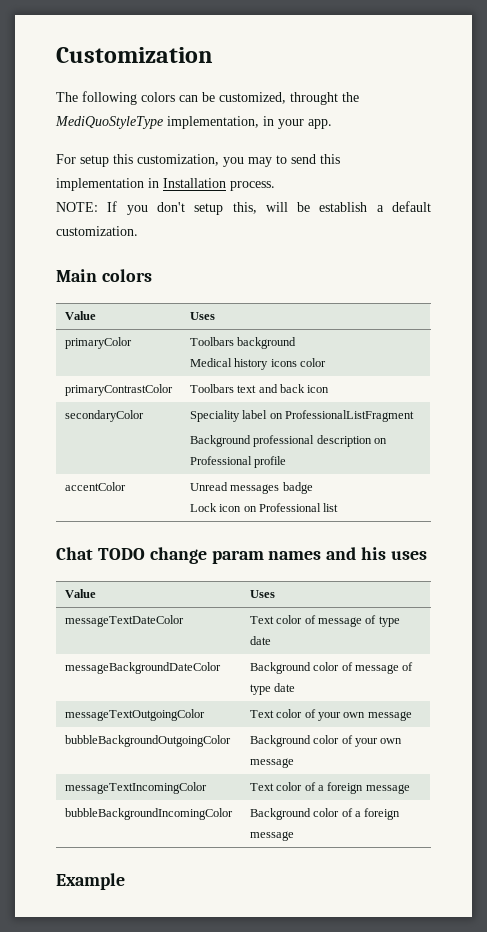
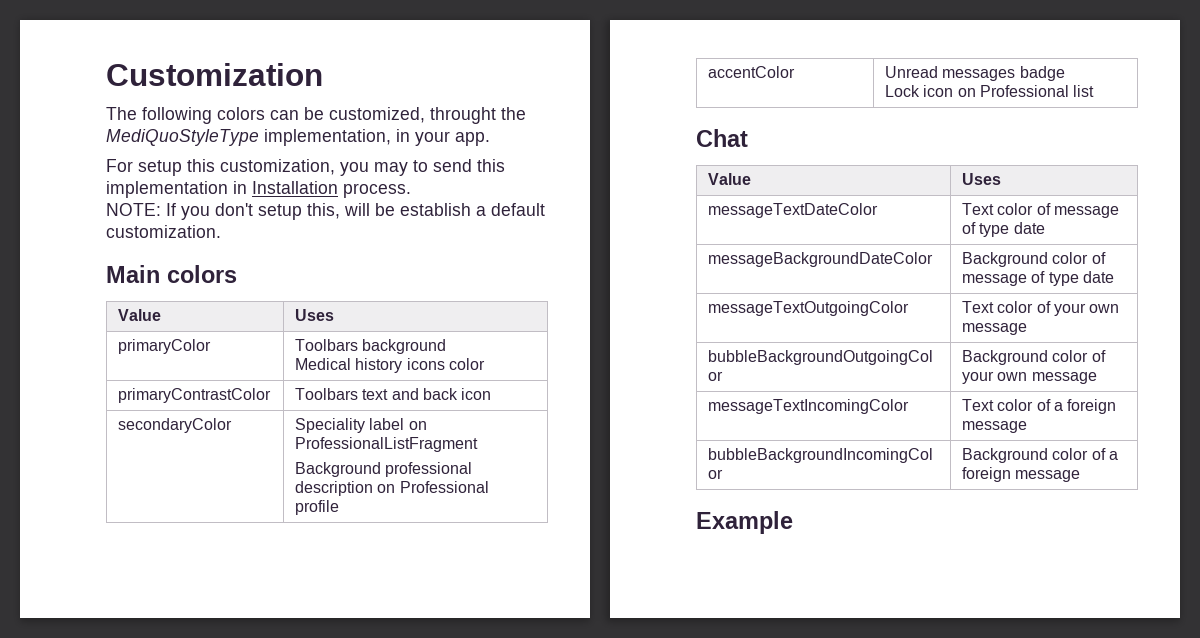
[97,547,428,564] TODO change param names and his uses -> (748, 138) none

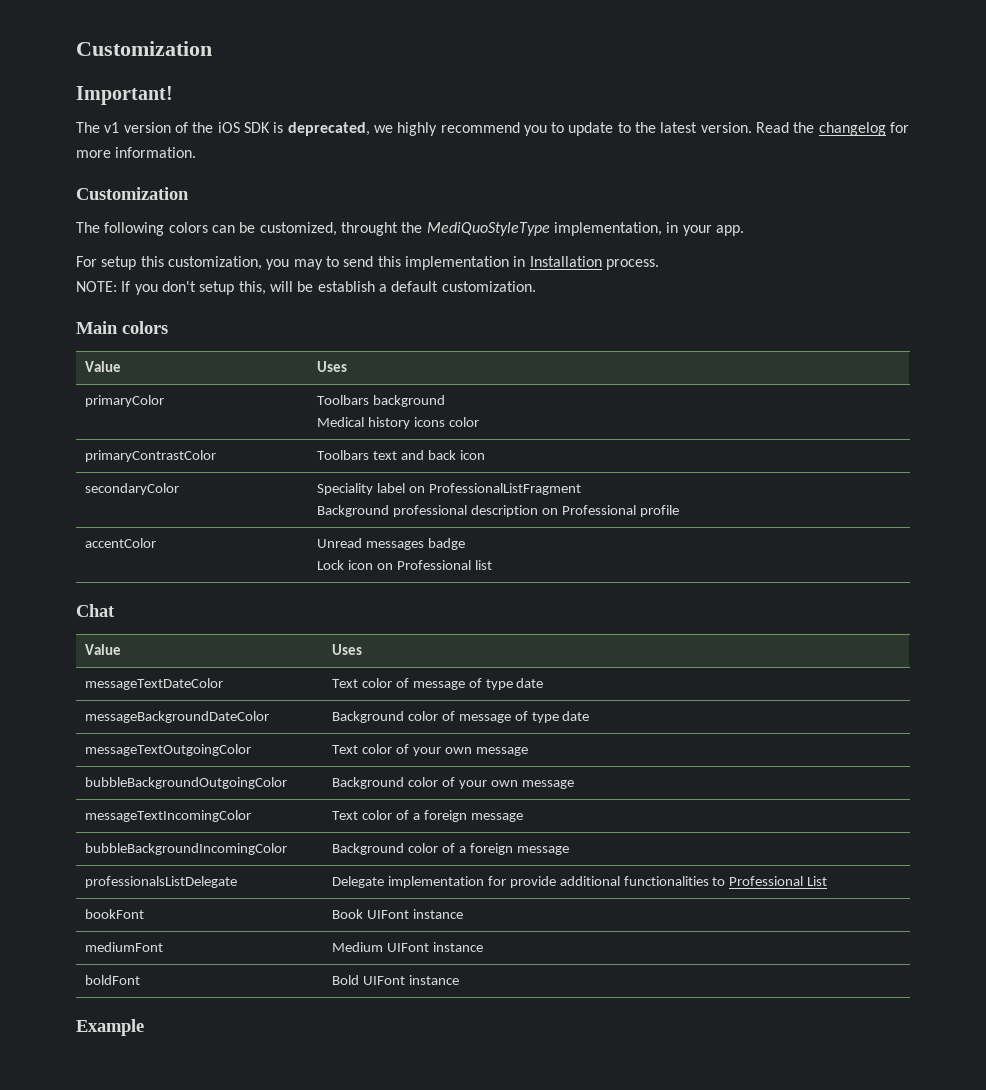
[106,63,323,86] Customization -> [76,41,212,56] [76,86,173,105] [76,122,910,136] [76,147,197,158] [76,187,189,200] Customization // Important! // The v1 version of the iOS SDK is deprecated, we highly recommend you to update to the latest version. Read the changelog for more information. // Customization
(1081, 476) none -> [84,876,237,888] [331,876,828,888] [84,909,144,919] [331,909,463,919] [84,942,163,952] [331,942,483,952] [84,975,140,985] [331,975,459,985] // professionalsListDelegate | Delegate implementation for provide additional functionalities to Professional List // bookFont | Book UIFont instance // mediumFont | Medium UIFont instance // boldFont | Bold UIFont instance

